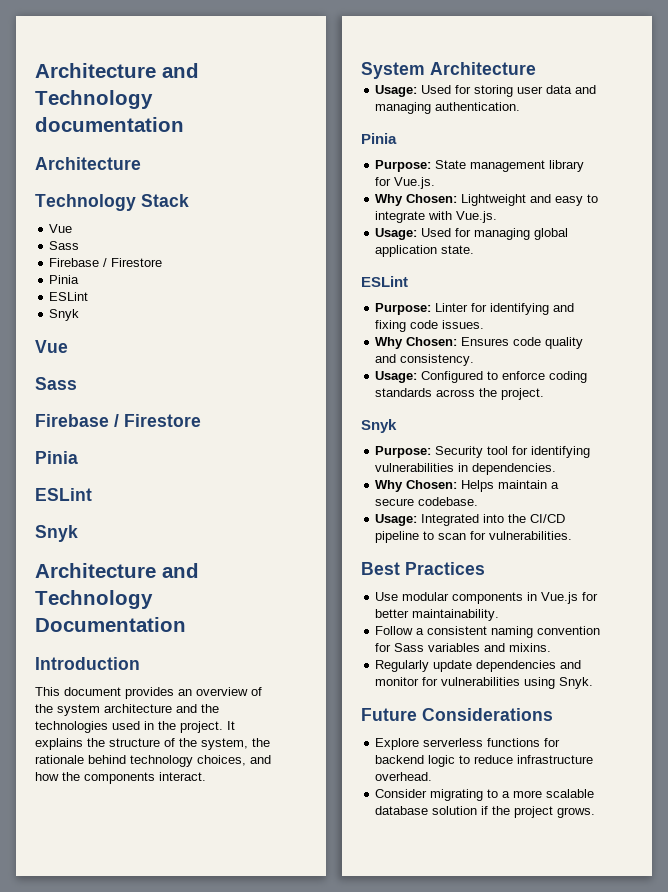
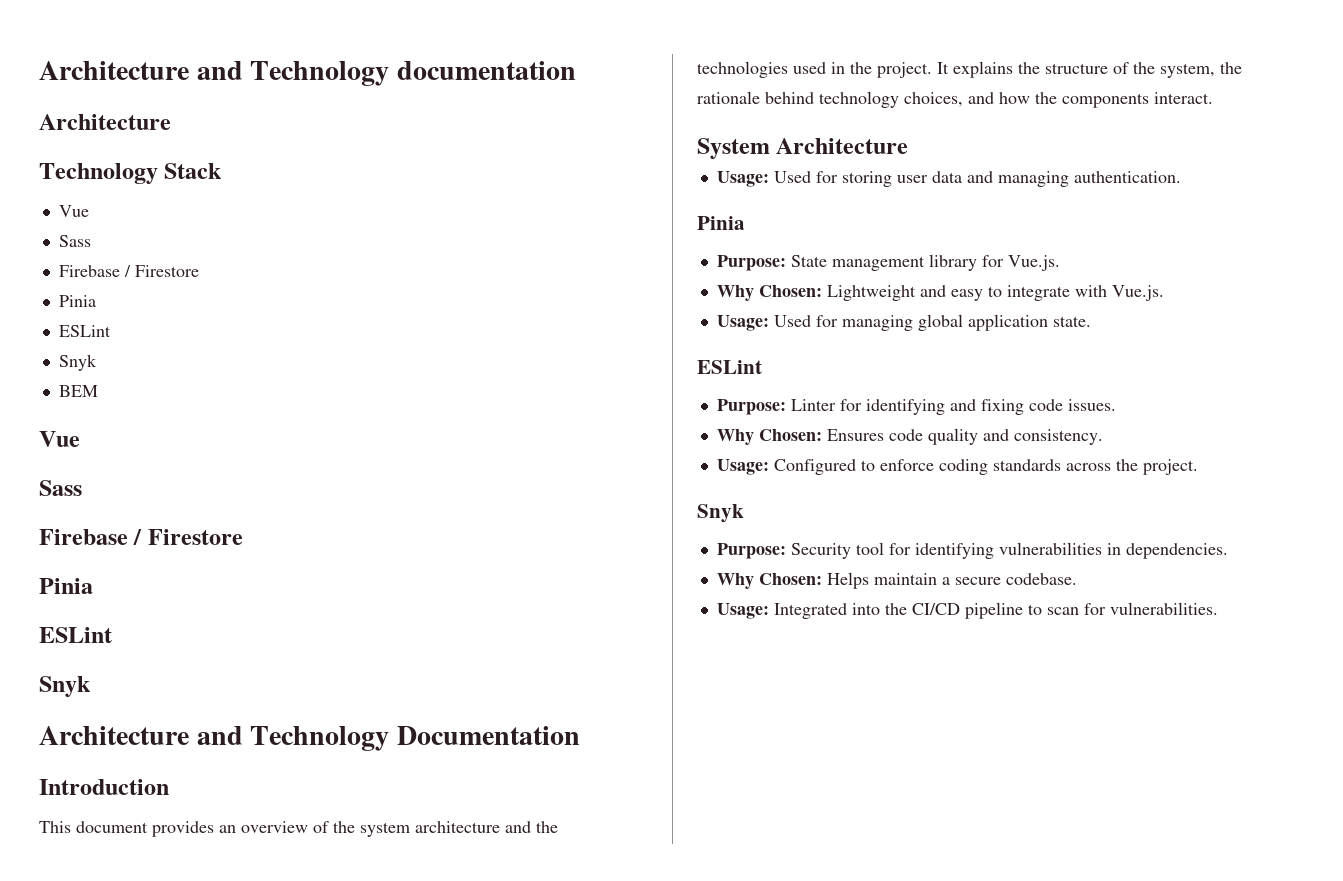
(80, 315) none -> [58,385,98,397] // BEM
[361,562,485,575] [375,592,599,604] [375,609,500,621] [375,626,601,638] [375,643,552,652] [375,660,582,672] [375,677,594,689] [361,708,553,721] [375,738,561,750] [375,755,594,767] [375,772,433,781] [375,789,595,801] [375,806,596,818] // Best Practices // Use modular components in Vue.js for better maintainability. // Follow a consistent naming convention for Sass variables and mixins. // Regularly update dependencies and monitor for vulnerabilities using Snyk. // Future Considerations // Explore serverless functions for backend logic to reduce infrastructure overhead. // Consider migrating to a more scalable database solution if the project grows. -> (1218, 608) none

